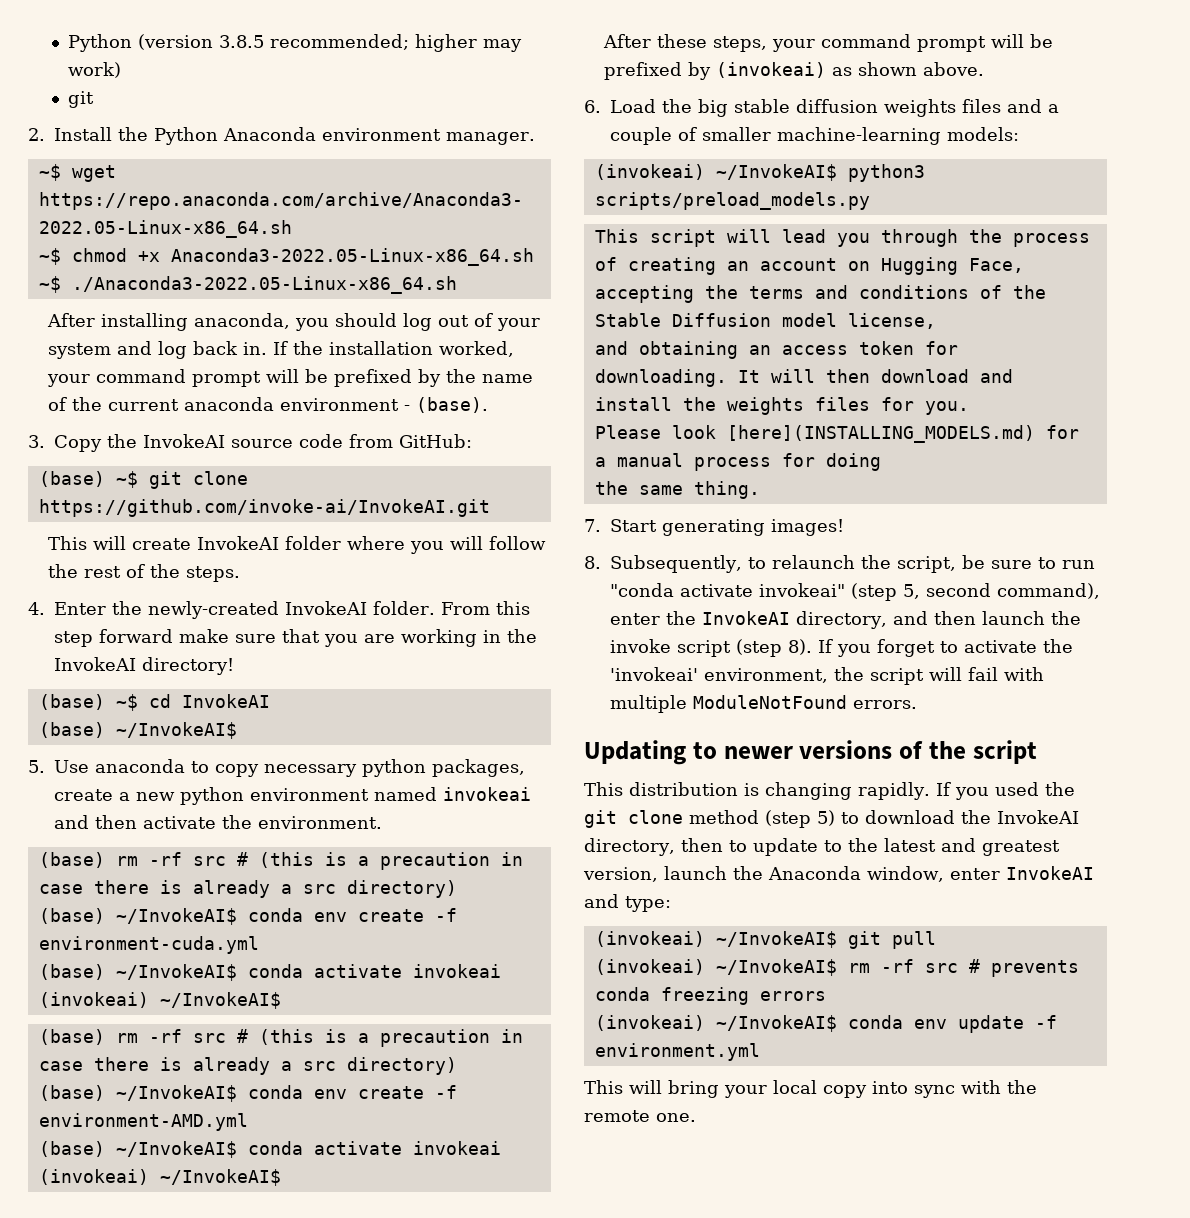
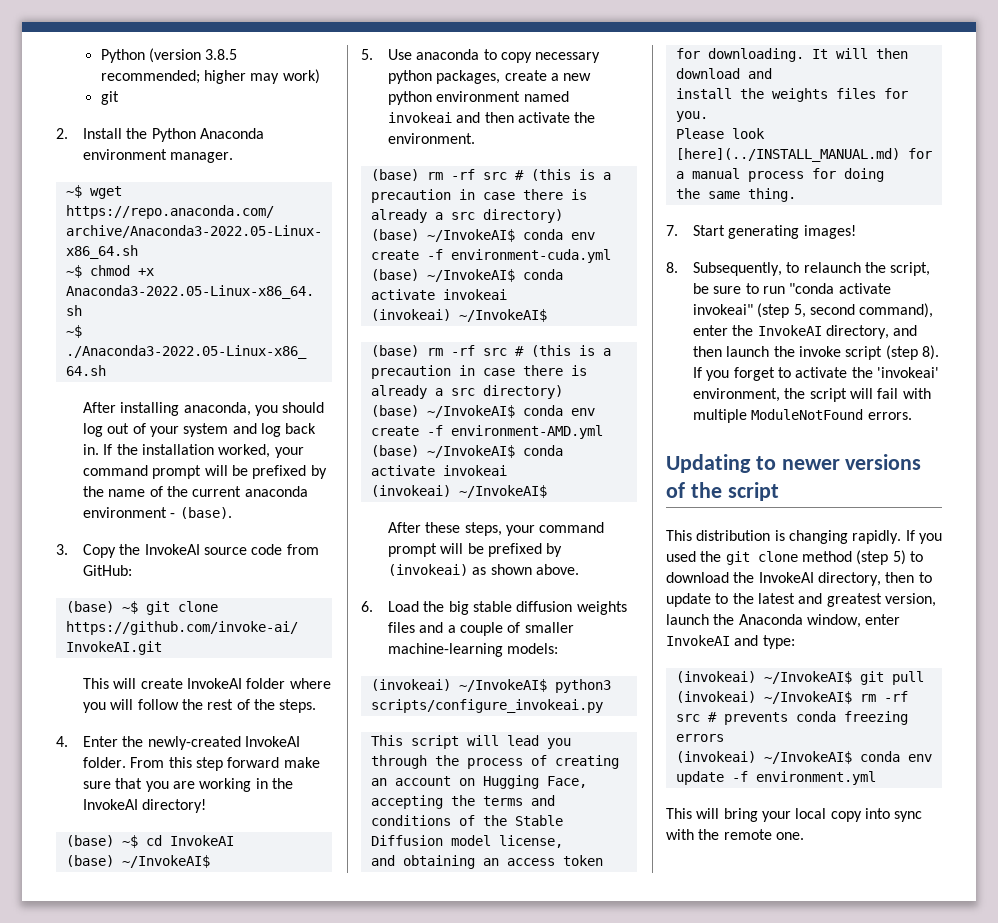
[594,192,870,210] scripts/preload_models.py -> [370,699,603,713] scripts/configure_invokeai.py
[726,425,1035,443] [here](INSTALLING_MODELS.md) -> [675,148,900,162] [here](../INSTALL_MANUAL.md)

